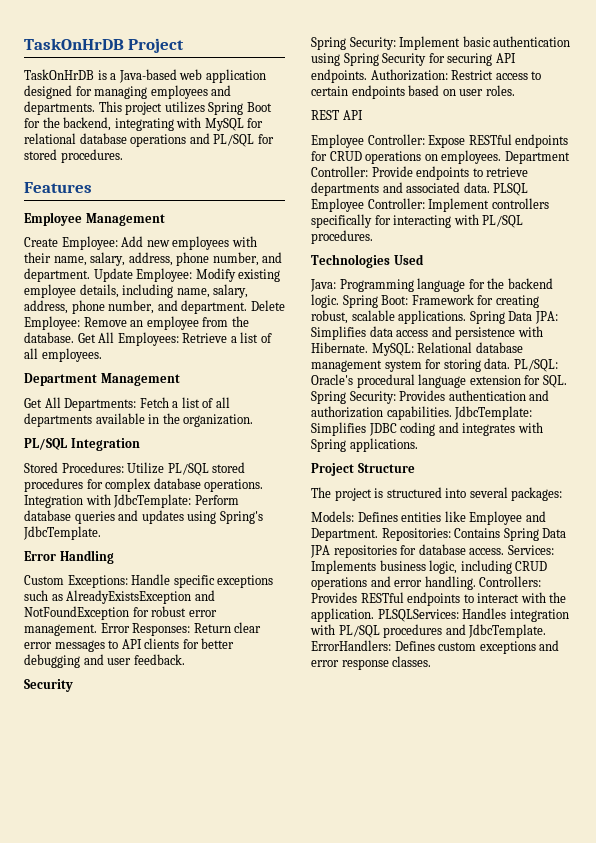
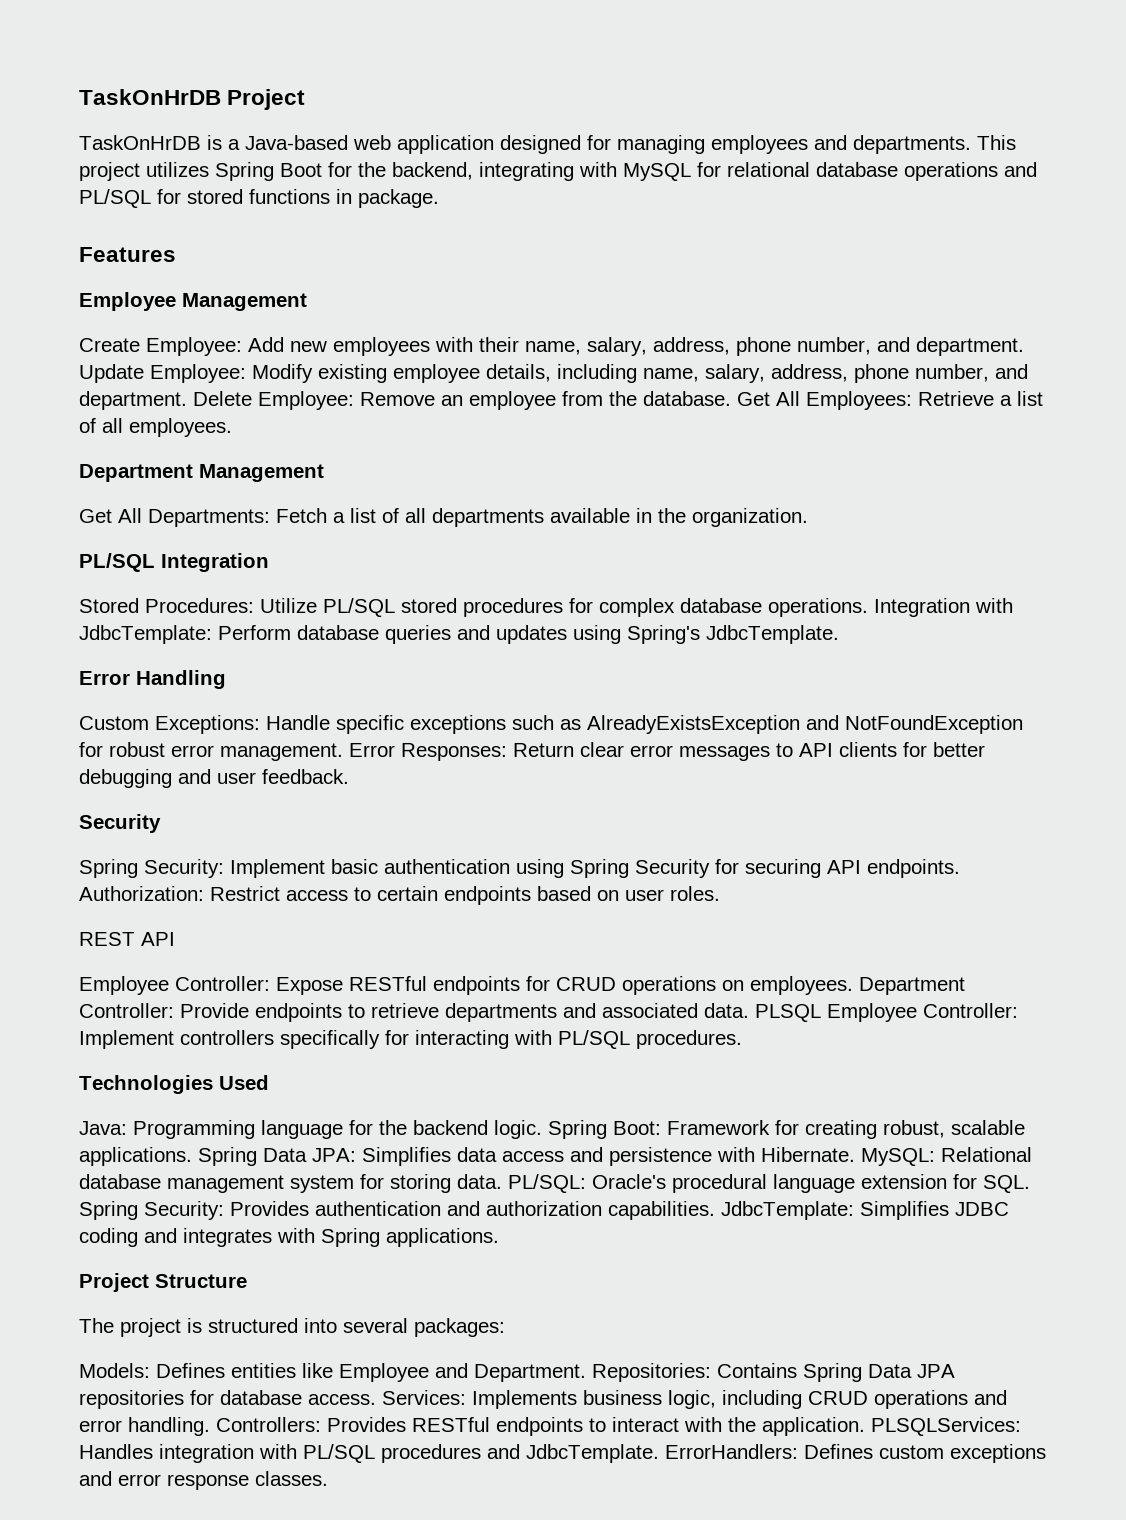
[60,149,123,163] procedures. -> [249,189,439,208] functions in package.

